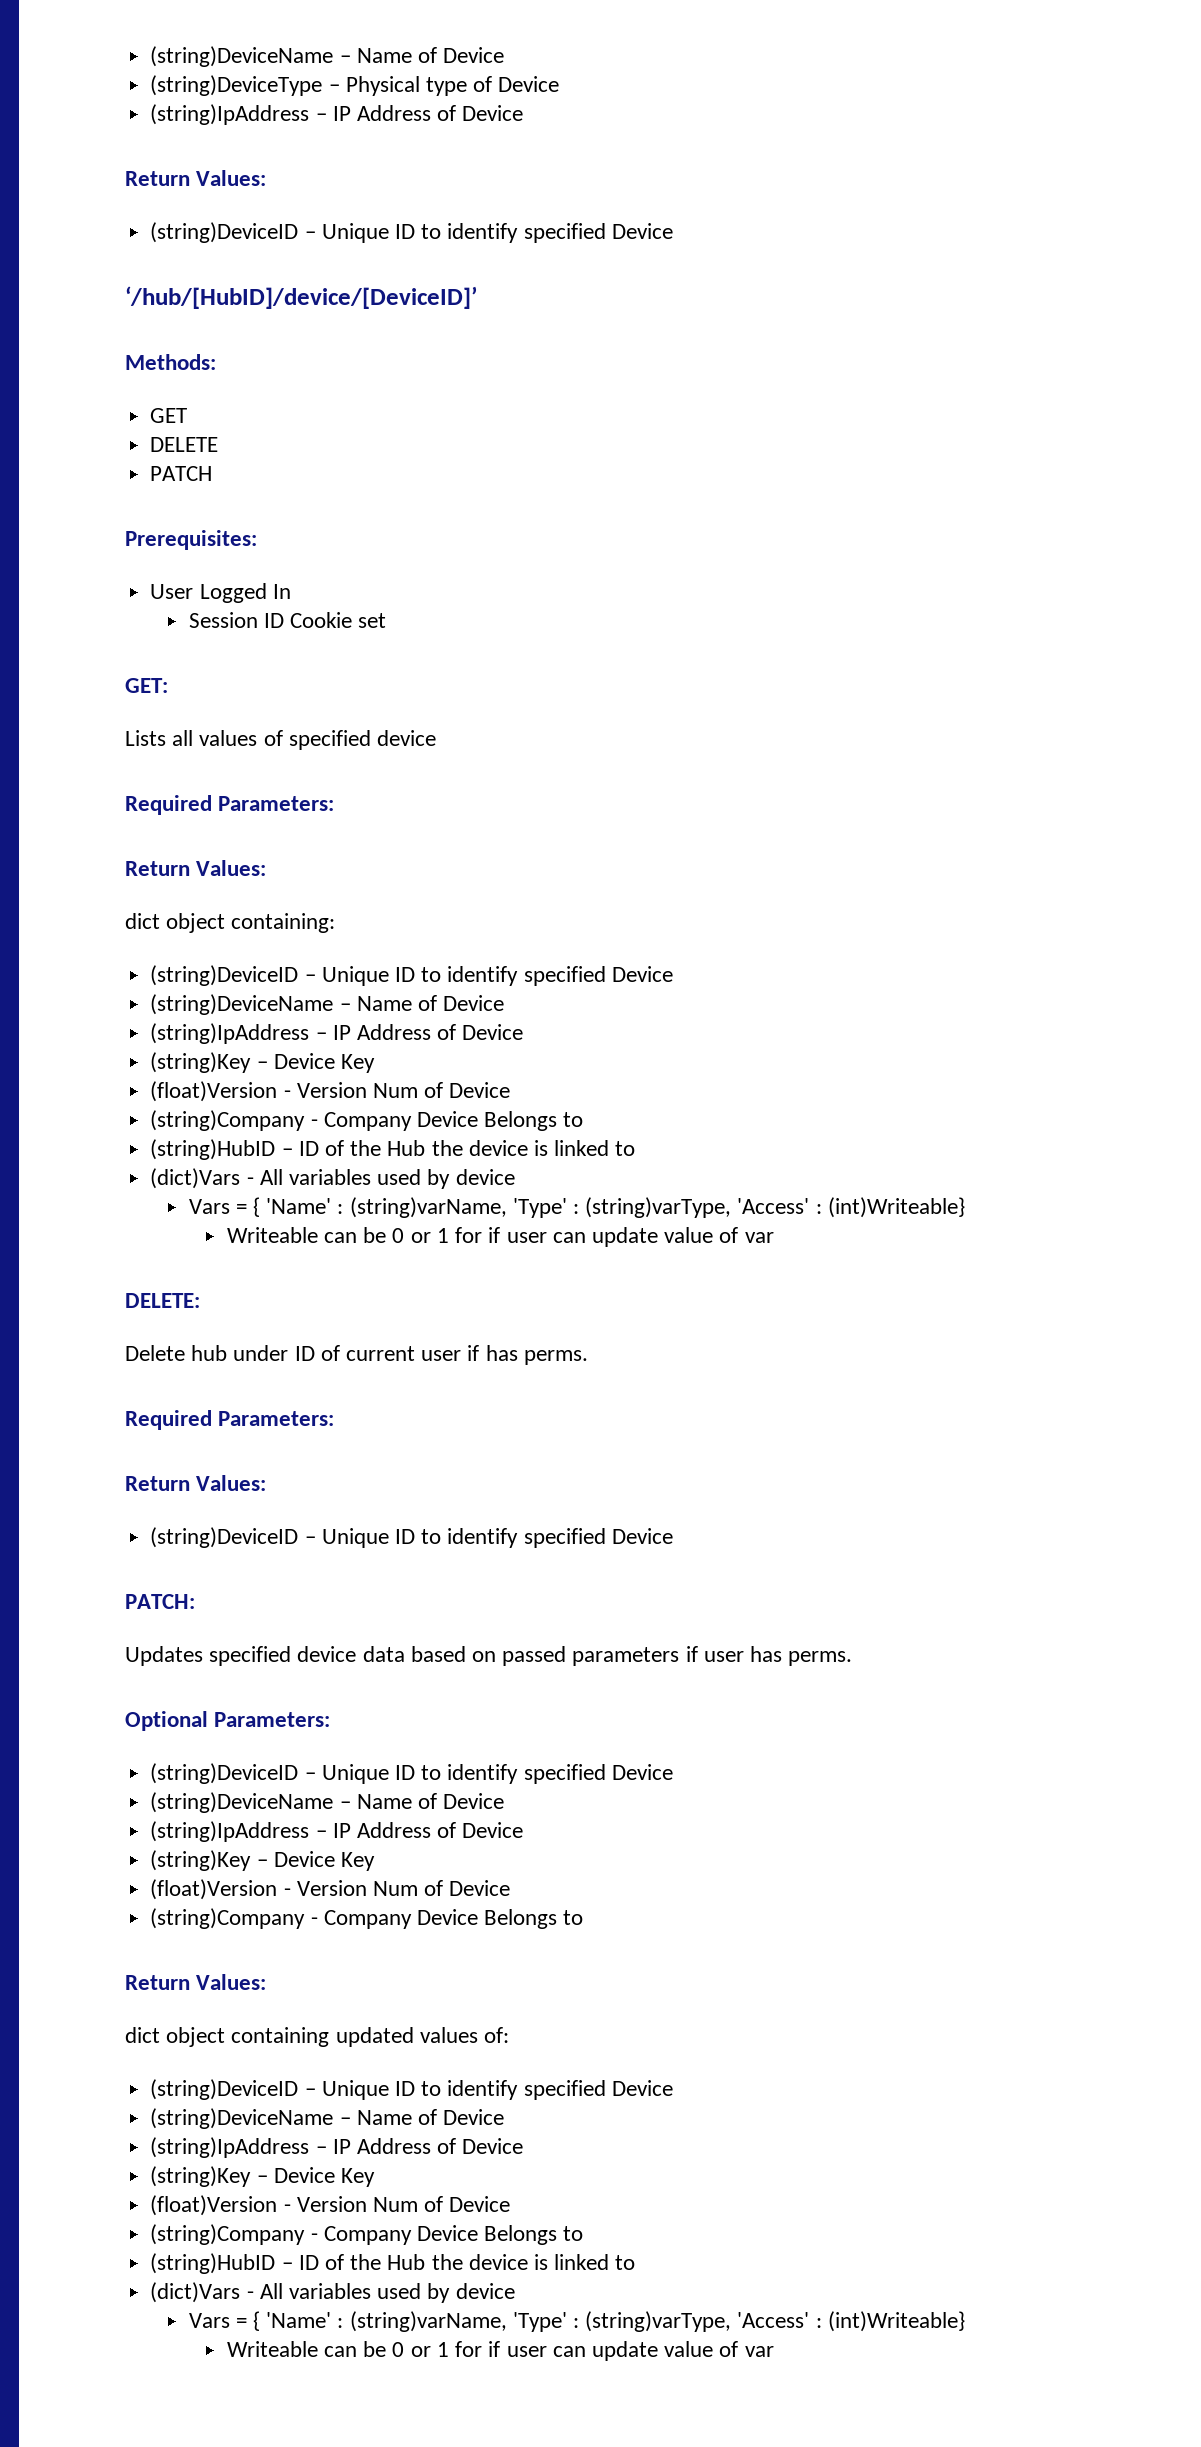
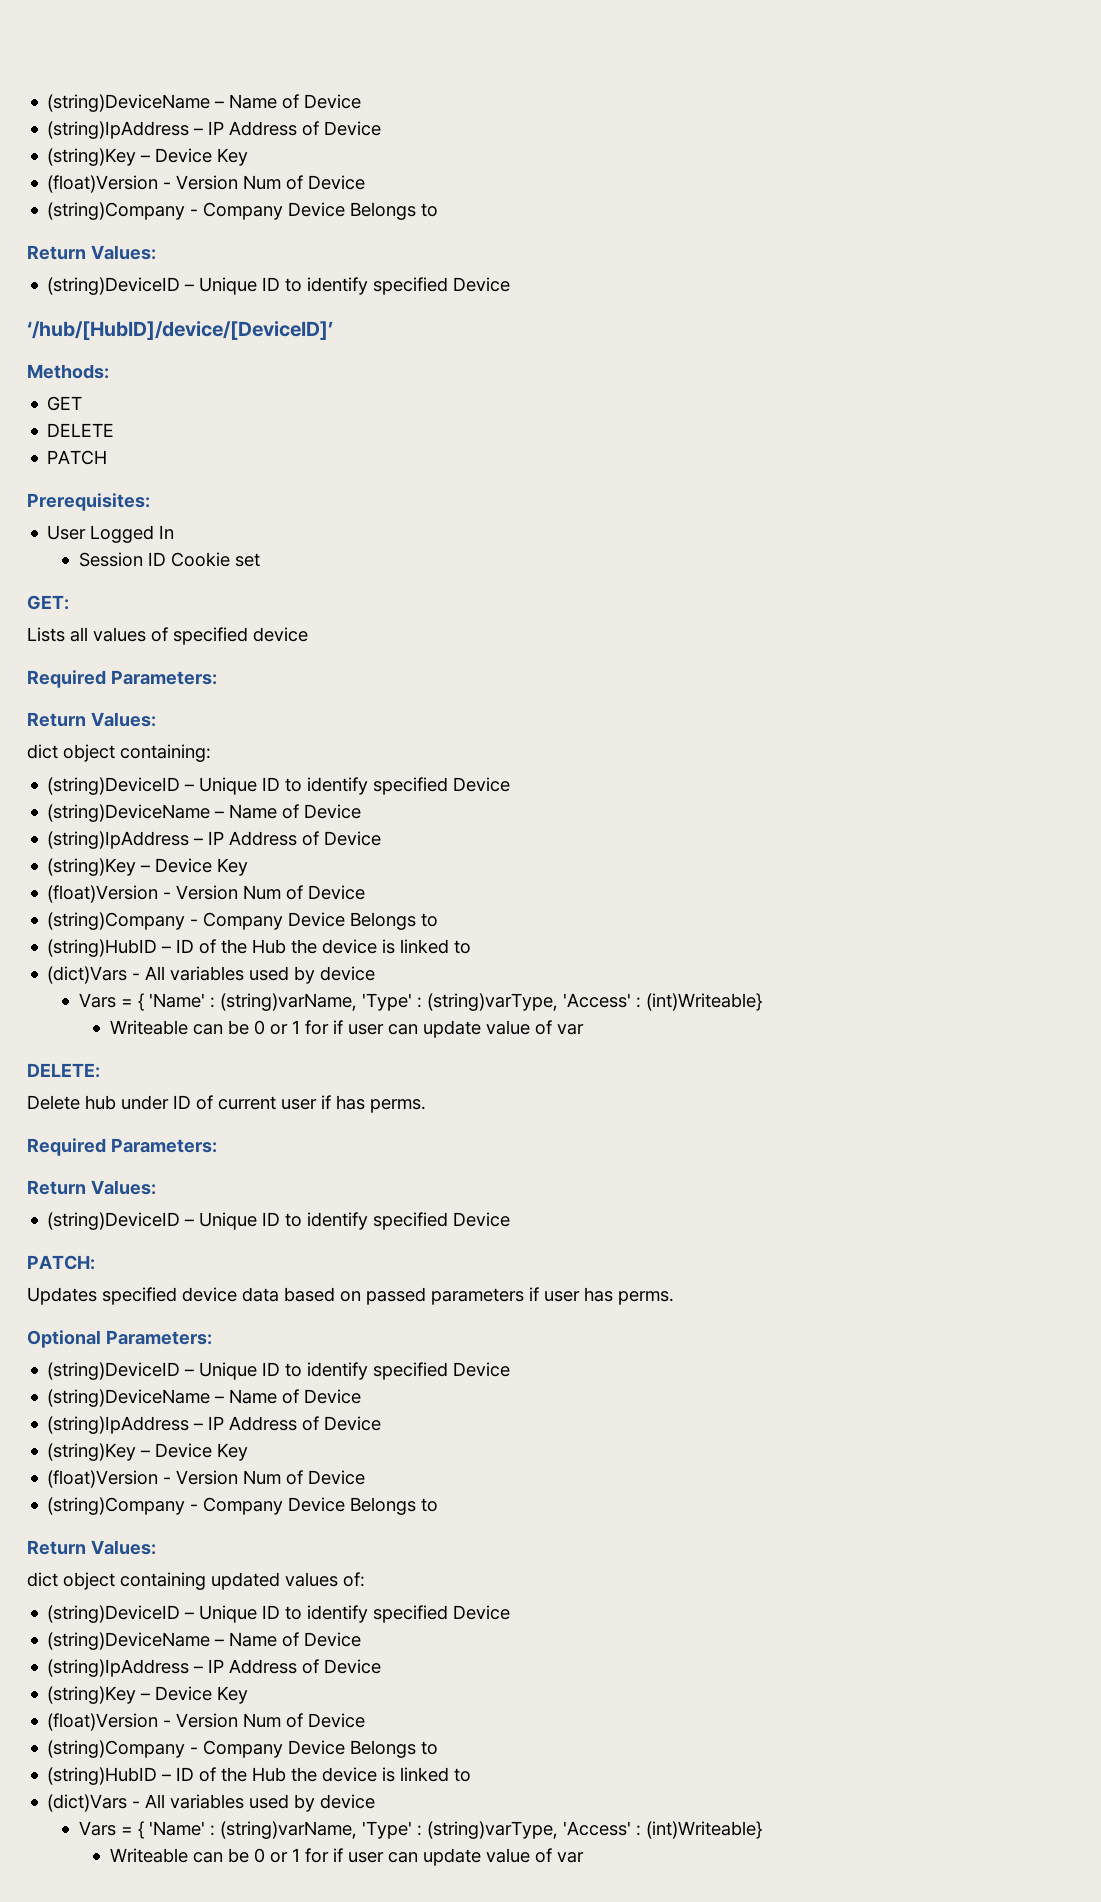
[150,46,505,67] [150,75,560,96] [150,104,524,125] (string)DeviceName – Name of Device // (string)DeviceType – Physical type of Device // (string)IpAddress – IP Address of Device -> [47,94,362,112] [47,121,382,139] [47,148,249,166] [47,175,366,193] [47,202,439,220] (string)DeviceName – Name of Device // (string)IpAddress – IP Address of Device // (string)Key – Device Key // (float)Version - Version Num of Device // (string)Company - Company Device Belongs to

